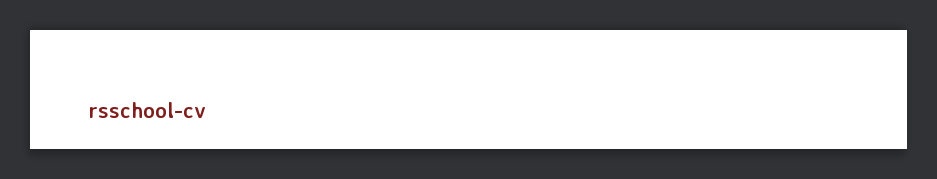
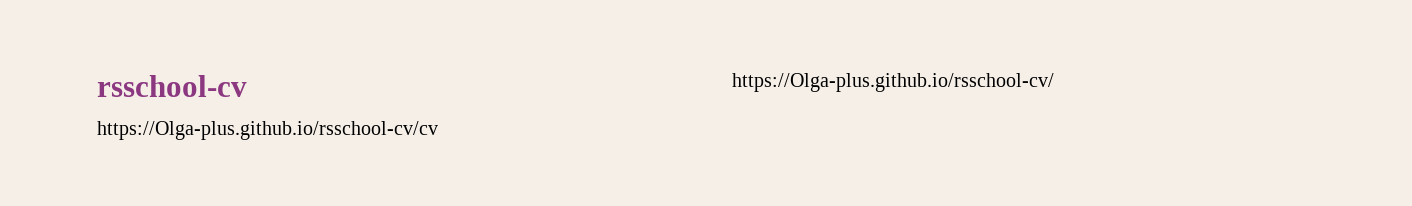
(206, 110) none -> [97,121,438,140] [732,73,1054,92] // https://Olga-plus.github.io/rsschool-cv/cv https://Olga-plus.github.io/rsschool-cv/

